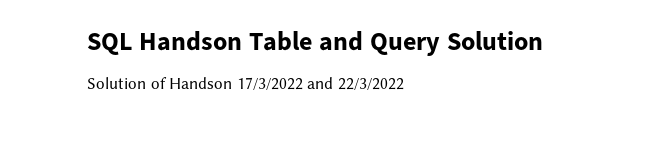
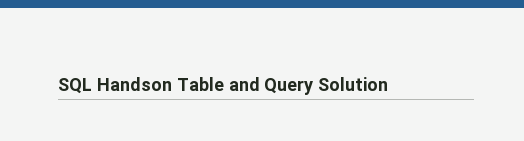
[87,77,404,90] // Solution of Handson 17/3/2022 and 22/3/2022 -> (389, 84) none

